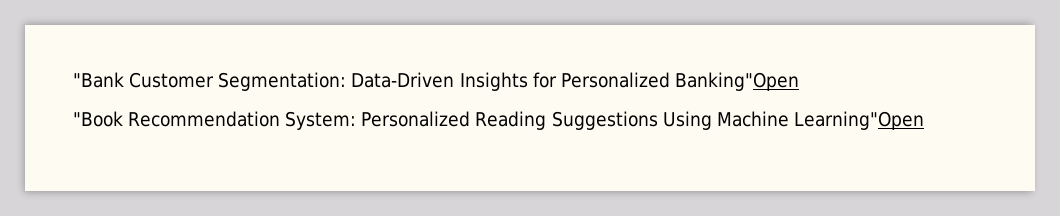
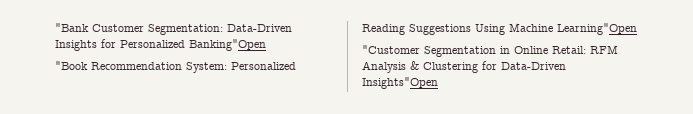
(924, 120) none -> [362,45,618,57] [362,61,566,73] [362,77,438,89] // "Customer Segmentation in Online Retail: RFM Analysis & Clustering for Data-Driven Insights"Open

